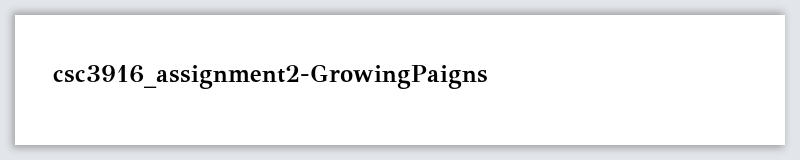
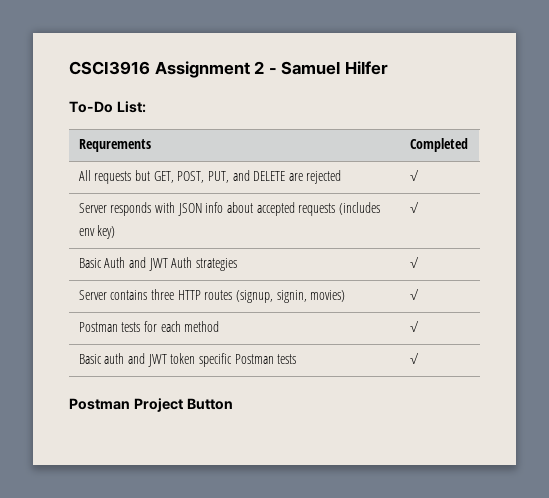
[53,64,488,89] csc3916_assignment2-GrowingPaigns -> [69,61,388,78] [69,101,146,113] [78,139,151,152] [409,138,468,152] [78,170,342,184] [409,170,419,181] [78,202,380,216] [78,225,116,239] [409,202,419,213] [78,257,237,271] [409,257,419,268] [78,289,346,303] [409,289,419,300] [78,321,220,332] [409,321,419,332] [78,353,297,367] [409,353,419,364] [69,398,233,412] CSCI3916 Assignment 2 - Samuel Hilfer // To-Do List: // Requrements | Completed // All requests but GET, POST, PUT, and DELETE are rejected | √ // Server responds with JSON info about accepted requests (includes env key) | √ // Basic Auth and JWT Auth strategies | √ // Server contains three HTTP routes (signup, signin, movies) | √ // Postman tests for each method | √ // Basic auth and JWT token specific Postman tests | √ // Postman Project Button

